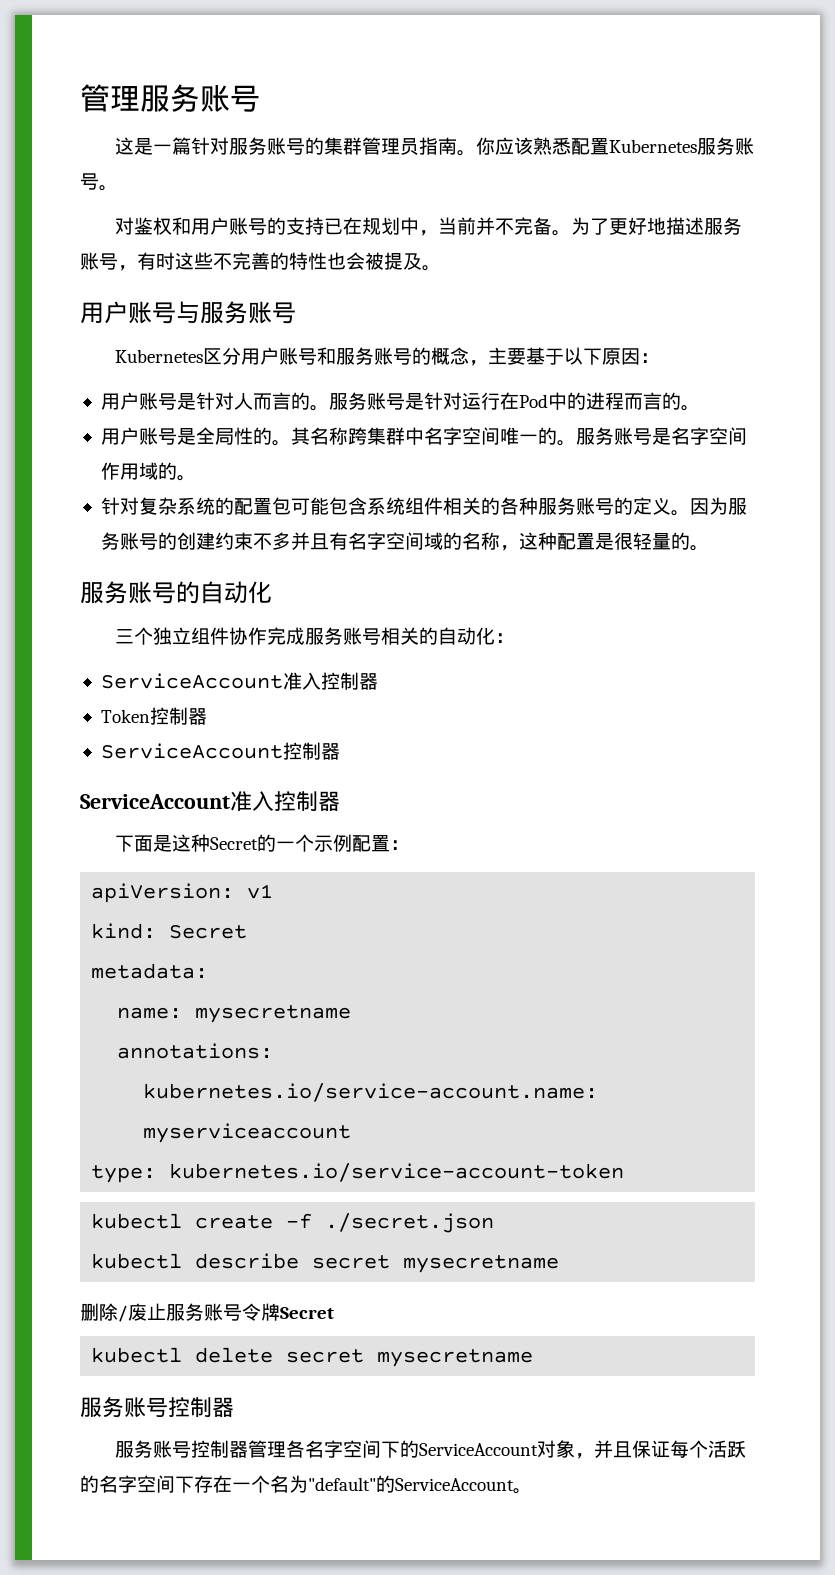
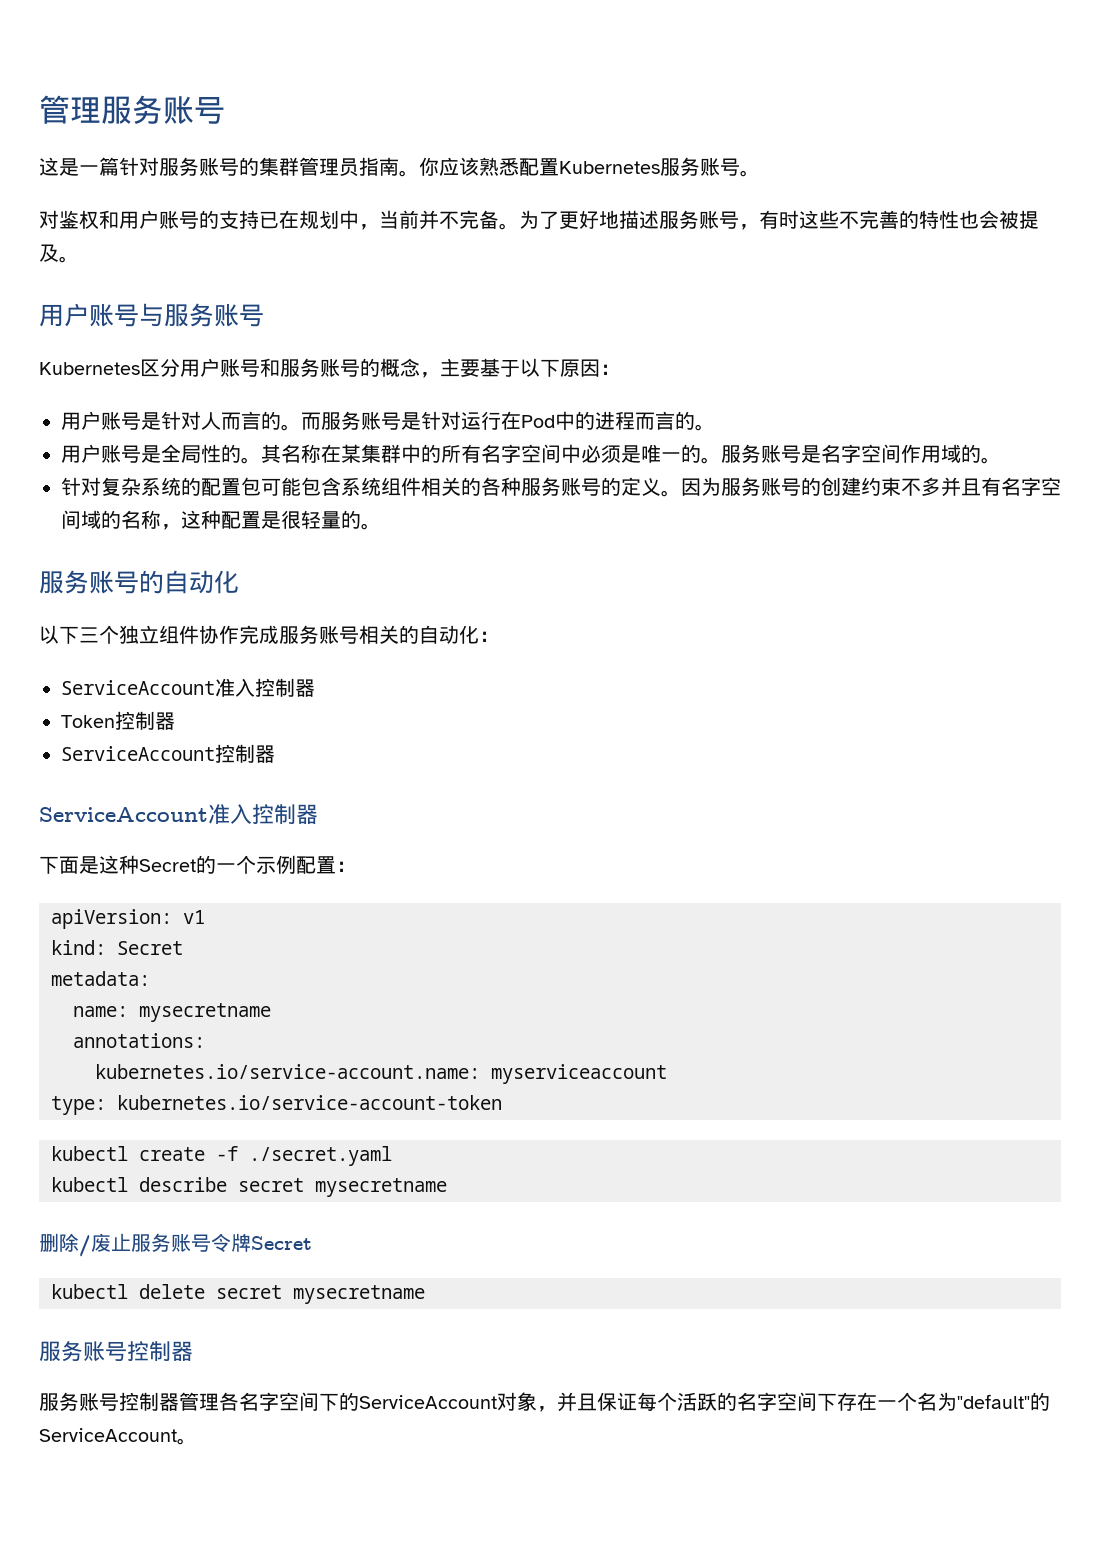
(329, 408) none -> [301,412,321,430] 而
[347,427,500,445] 跨集群中名字空间 -> [321,444,641,463] 在某集群中的所有名字空间中必须是
(272, 592) none -> [39,625,79,644] 以下
[325,1213,495,1233] ./secret.json -> [249,1146,392,1166] ./secret.yaml

